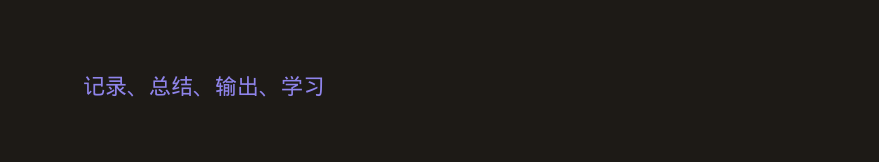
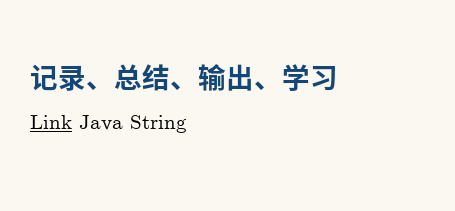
(325, 87) none -> [30,115,187,133] // Link Java String

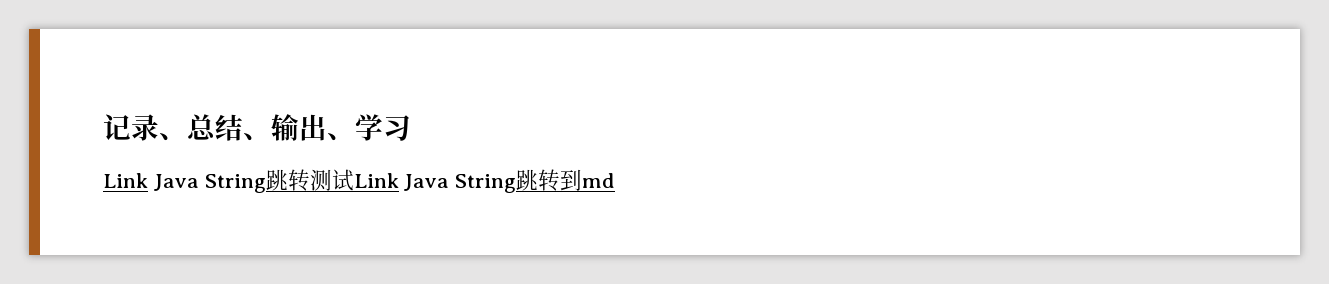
(187, 124) none -> [265,169,616,193] 跳转测试Link Java String跳转到md

